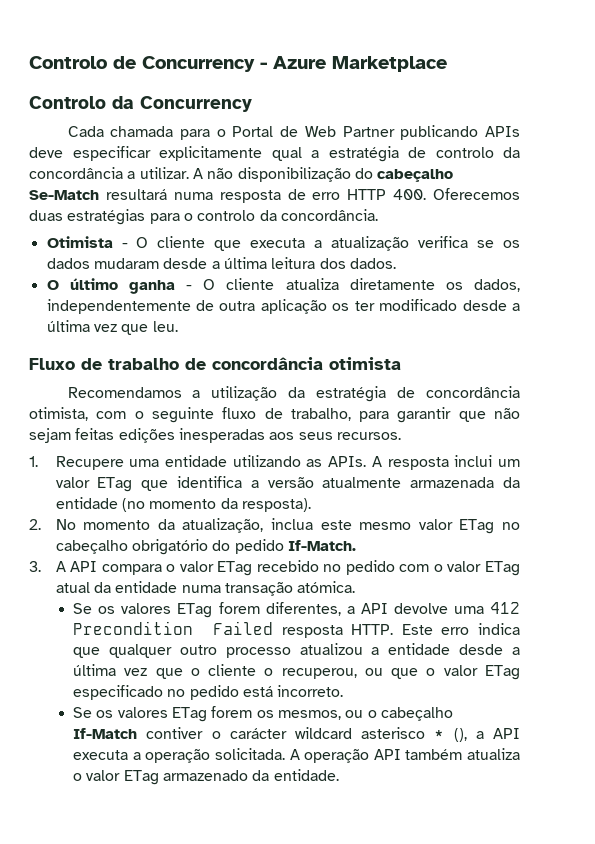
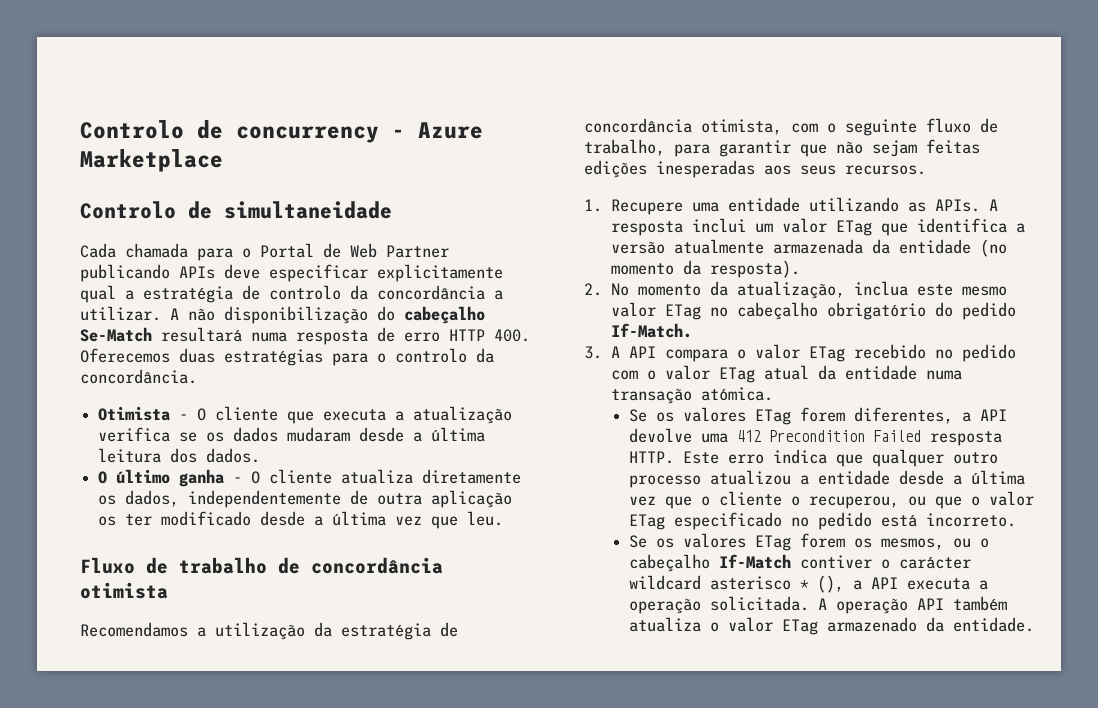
[29,56,255,72] Controlo de Concurrency -> [80,120,379,143] Controlo de concurrency
[112,96,252,112] da Concurrency -> [188,201,392,219] de simultaneidade

